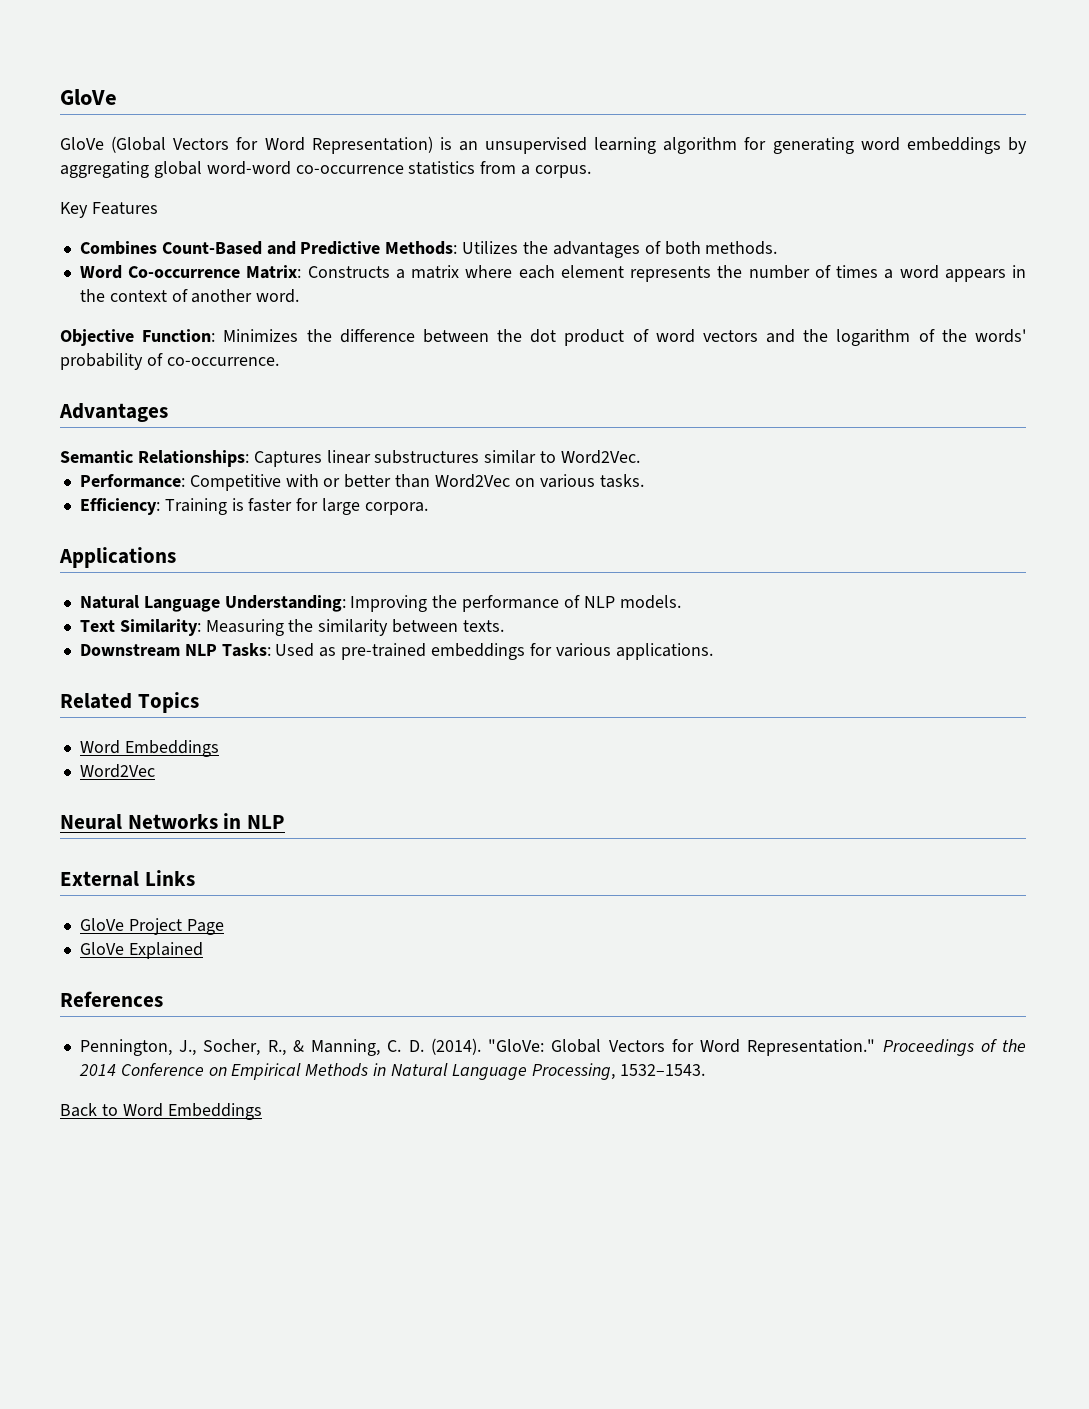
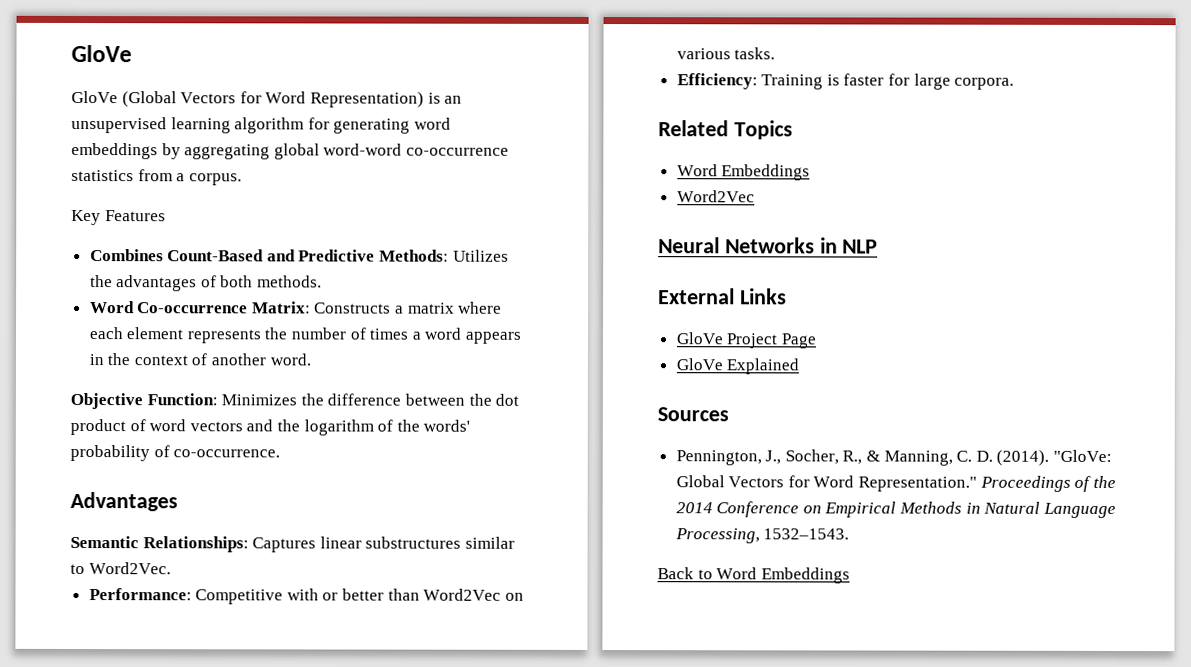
[59,547,176,568] [79,595,681,612] [79,619,504,636] [79,643,713,660] // Applications // Natural Language Understanding: Improving the performance of NLP models. // Text Similarity: Measuring the similarity between texts. // Downstream NLP Tasks: Used as pre-trained embeddings for various applications. -> (1015, 83) none
[60,991,163,1007] References -> [657,407,729,422] Sources

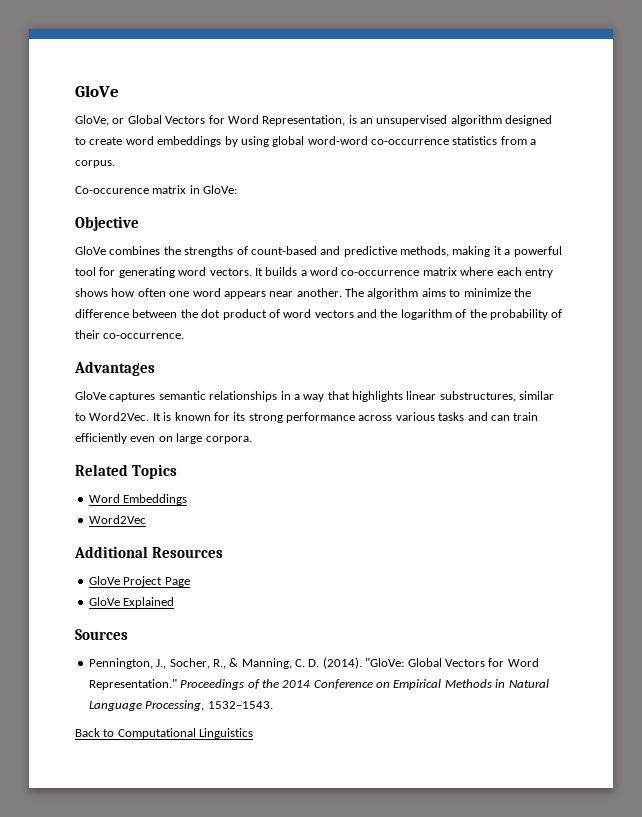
[71,90,424,108] GloVe (Global Vectors for Word Representation) -> [75,115,346,126] GloVe, or Global Vectors for Word Representation,
[170,117,411,134] learning algorithm for generating -> [450,115,553,126] [75,137,123,145] algorithm designed to create
[184,144,271,160] aggregating -> [240,136,269,147] using
[71,209,166,226] [89,249,509,262] [89,275,323,292] [89,301,503,314] [88,327,523,344] [88,353,311,366] [70,392,298,410] Key Features // Combines Count-Based and Predictive Methods: Utilizes the advantages of both methods. // Word Co-occurrence Matrix: Constructs a matrix where each element represents the number of times a word appears in the context of another word. // Objective Function: Minimizes -> [75,185,238,194] [75,216,139,231] [75,246,562,257] [75,267,553,278] [75,288,511,299] Co-occurence matrix in GloVe: // Objective // GloVe combines the strengths of count-based and predictive methods, making it a powerful tool for generating word vectors. It builds a word co-occurrence matrix where each entry shows how often one word appears near another. The algorithm aims to minimize
[423,419,471,432] words' -> (487, 313) none
(170, 451) none -> [75,330,100,339] their
[70,535,515,553] [70,562,171,575] [88,588,524,605] [676,47,776,60] [676,73,911,90] Semantic Relationships: Captures linear substructures similar to Word2Vec. // Performance: Competitive with or better than Word2Vec on various tasks. // Efficiency: Training is faster for -> [75,391,555,402] [75,412,539,423] [75,433,173,444] GloVe captures semantic relationships in a way that highlights linear substructures, similar to Word2Vec. It is known for its strong performance across various tasks and can train efficiently even on
[658,237,879,254] [658,288,787,305] Neural Networks in NLP // External Links -> [74,546,224,558] Additional Resources
[716,567,850,584] Word Embeddings -> [117,728,254,739] Computational Linguistics

